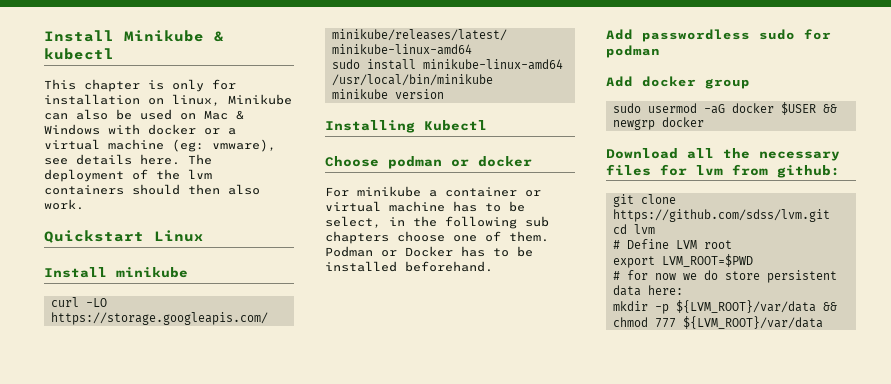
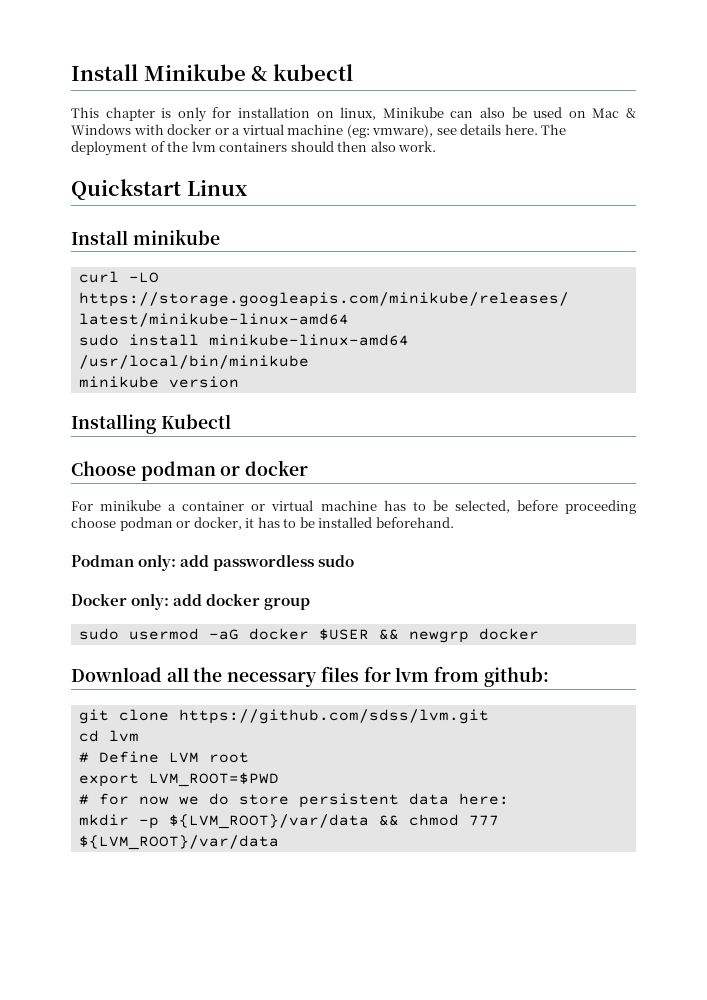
[325,216,549,229] [325,231,549,244] [325,246,453,257] select, in the following sub chapters choose one of them. Podman or Docker -> [454,500,636,514] [71,517,255,531] selected, before proceeding choose podman or docker, it
[606,29,633,40] Add -> [71,554,210,571] Podman only: add
[804,29,831,40] [606,45,660,58] [606,76,633,87] for podman // Add -> [71,593,203,610] // Docker only: add

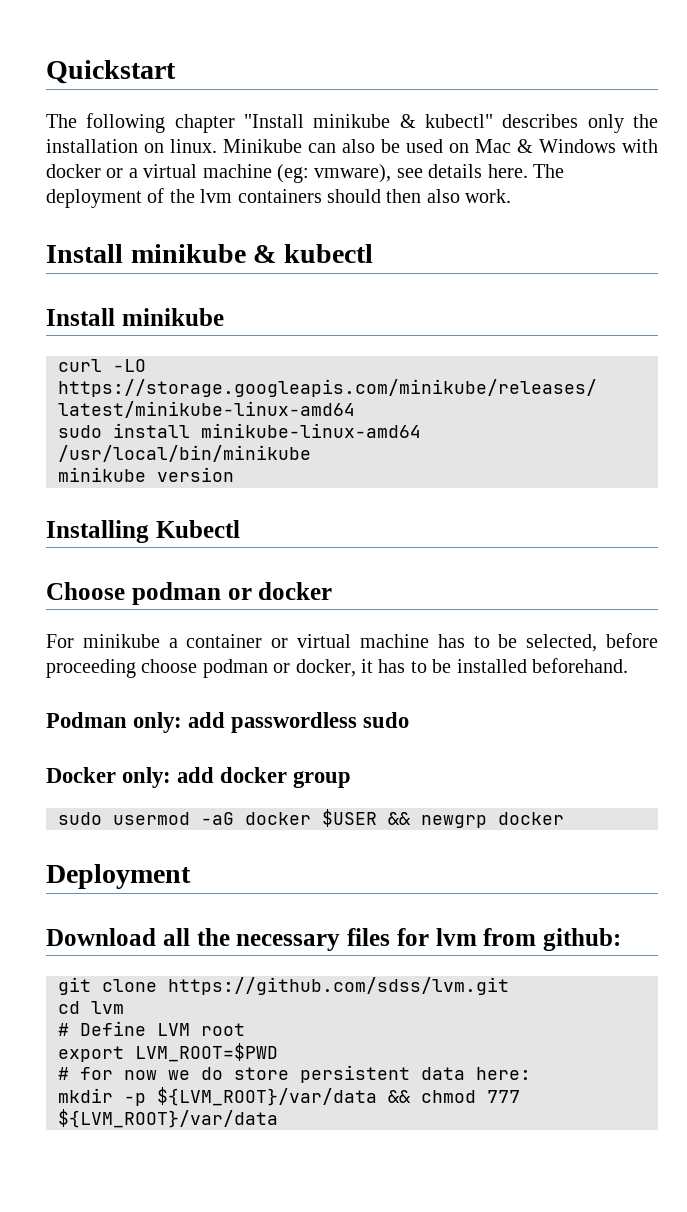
[71,64,353,81] [71,107,232,122] Install Minikube & kubectl // This chapter is only for -> [46,60,176,84] [46,113,658,133] Quickstart // The following chapter "Install minikube & kubectl" describes only the
[340,107,377,120] linux, -> [170,139,217,153] linux.
[71,179,248,200] Quickstart Linux -> [46,244,373,263] Install minikube & kubectl
(539, 634) none -> [46,864,191,889] // Deployment

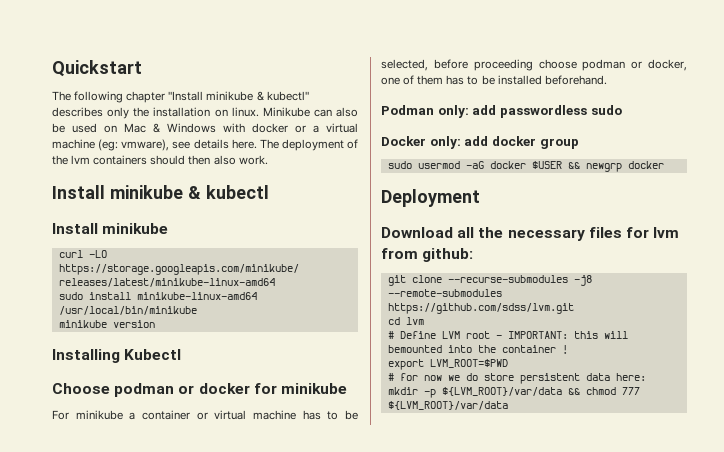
(333, 591) none -> [253,383,347,394] for minikube
[361,659,373,673] it -> [381,75,444,85] one of them
(157, 985) none -> [447,275,592,286] [387,289,502,297] --recurse-submodules -j8 --remote-submodules
(245, 1029) none -> [495,331,628,339] [387,345,568,354] - IMPORTANT: this will bemounted into the container !

